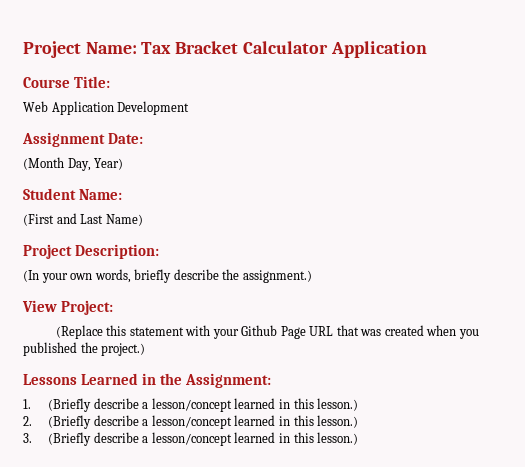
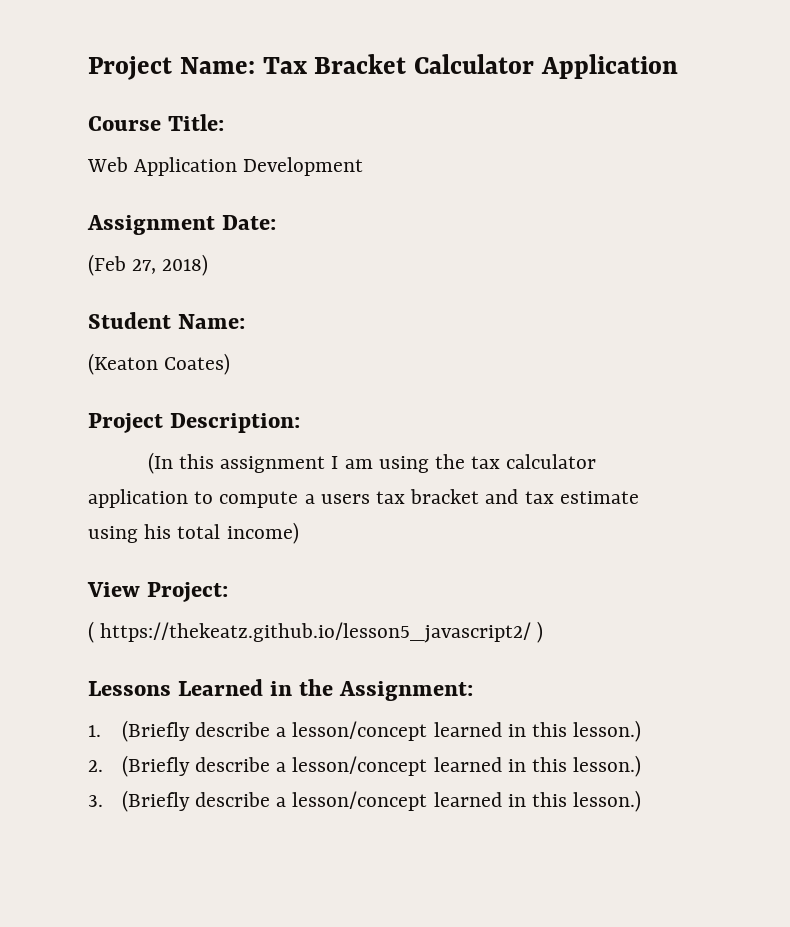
[23,157,124,171] (Month Day, Year) -> [88,254,209,276] (Feb 27, 2018)
[23,213,143,226] (First and Last Name) -> [88,353,231,375] (Keaton Coates)
[41,269,312,283] [22,300,114,315] [55,325,479,339] [23,342,146,356] your own words, briefly describe the assignment.) // View Project: // (Replace this statement with your Github Page URL that was created when you published the project.) -> [178,454,597,473] [88,489,639,508] [88,522,299,544] [87,582,229,602] [88,621,544,643] this assignment I am using the tax calculator application to compute a users tax bracket and tax estimate using his total income) // View Project: // ( https://thekeatz.github.io/lesson5_javascript2/ )

